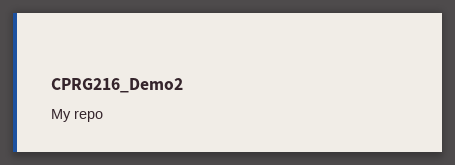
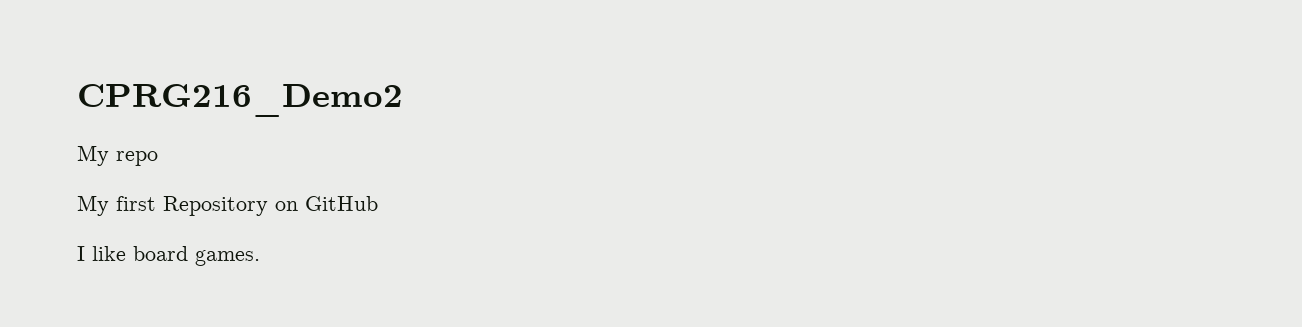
(103, 116) none -> [77,195,378,216] [77,246,260,266] // My first Repository on GitHub // I like board games.

